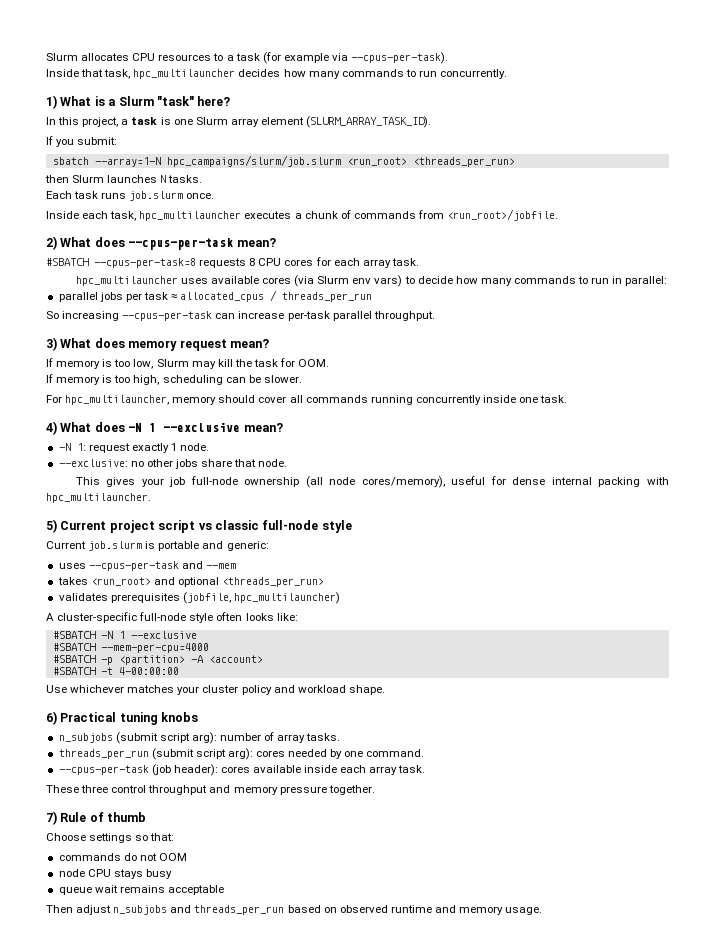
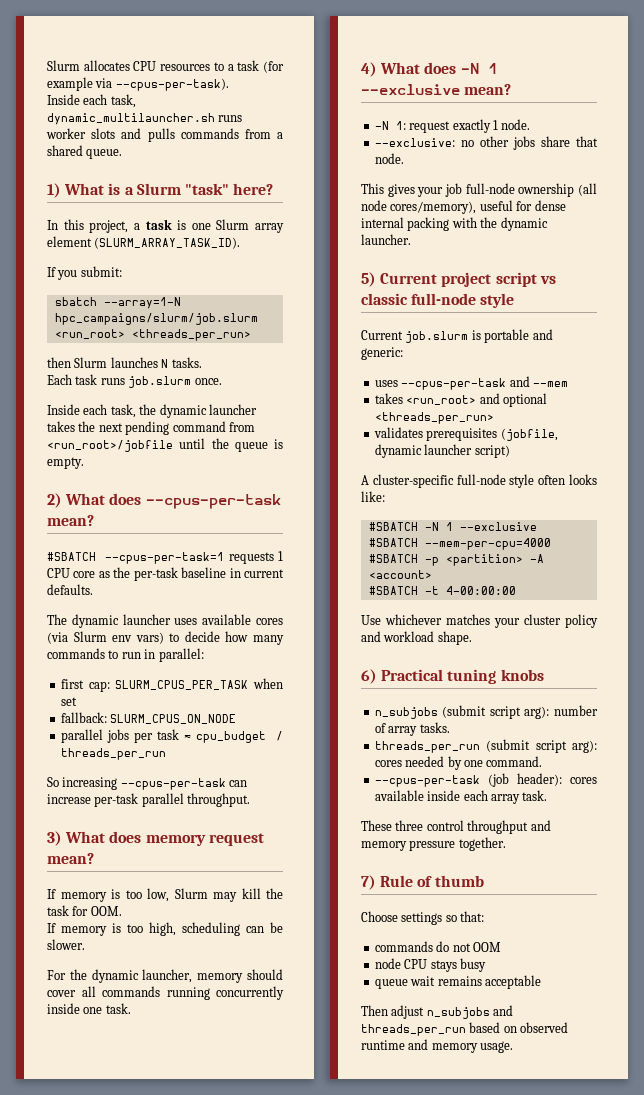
[81,69,508,79] that task, hpc_multilauncher decides how many commands to run concurrently. -> [83,94,136,108] [47,113,243,125] [46,128,283,142] [47,145,123,159] each task, dynamic_multilauncher.sh runs worker slots and pulls commands from a shared queue.
[139,209,559,221] hpc_multilauncher executes a chunk of commands from <run_root>/jobfile. -> [139,404,257,418] [47,421,255,435] [47,438,283,452] [47,457,84,469] the dynamic launcher takes the next pending command from <run_root>/jobfile until the queue is empty.
[94,257,419,268] [75,276,178,286] --cpus-per-task=8 requests 8 CPU cores for each array task. // hpc_multilauncher -> [105,551,283,564] [47,567,284,581] [47,584,93,595] [47,614,171,628] --cpus-per-task=1 requests 1 CPU core as the per-task baseline in current defaults. // The dynamic launcher
(668, 281) none -> [60,678,283,692] [60,697,77,706] [60,712,237,724] // first cap: SLURM_CPUS_PER_TASK when set // fallback: SLURM_CPUS_ON_NODE
[180,292,265,302] allocated_cpus -> [195,731,266,743] cpu_budget
[65,395,170,405] hpc_multilauncher, -> [69,969,193,983] the dynamic launcher,
[46,493,151,503] hpc_multilauncher. -> [480,217,548,231] [361,234,411,245] the dynamic launcher.
[233,592,340,604] hpc_multilauncher) -> [374,444,510,458] dynamic launcher script)

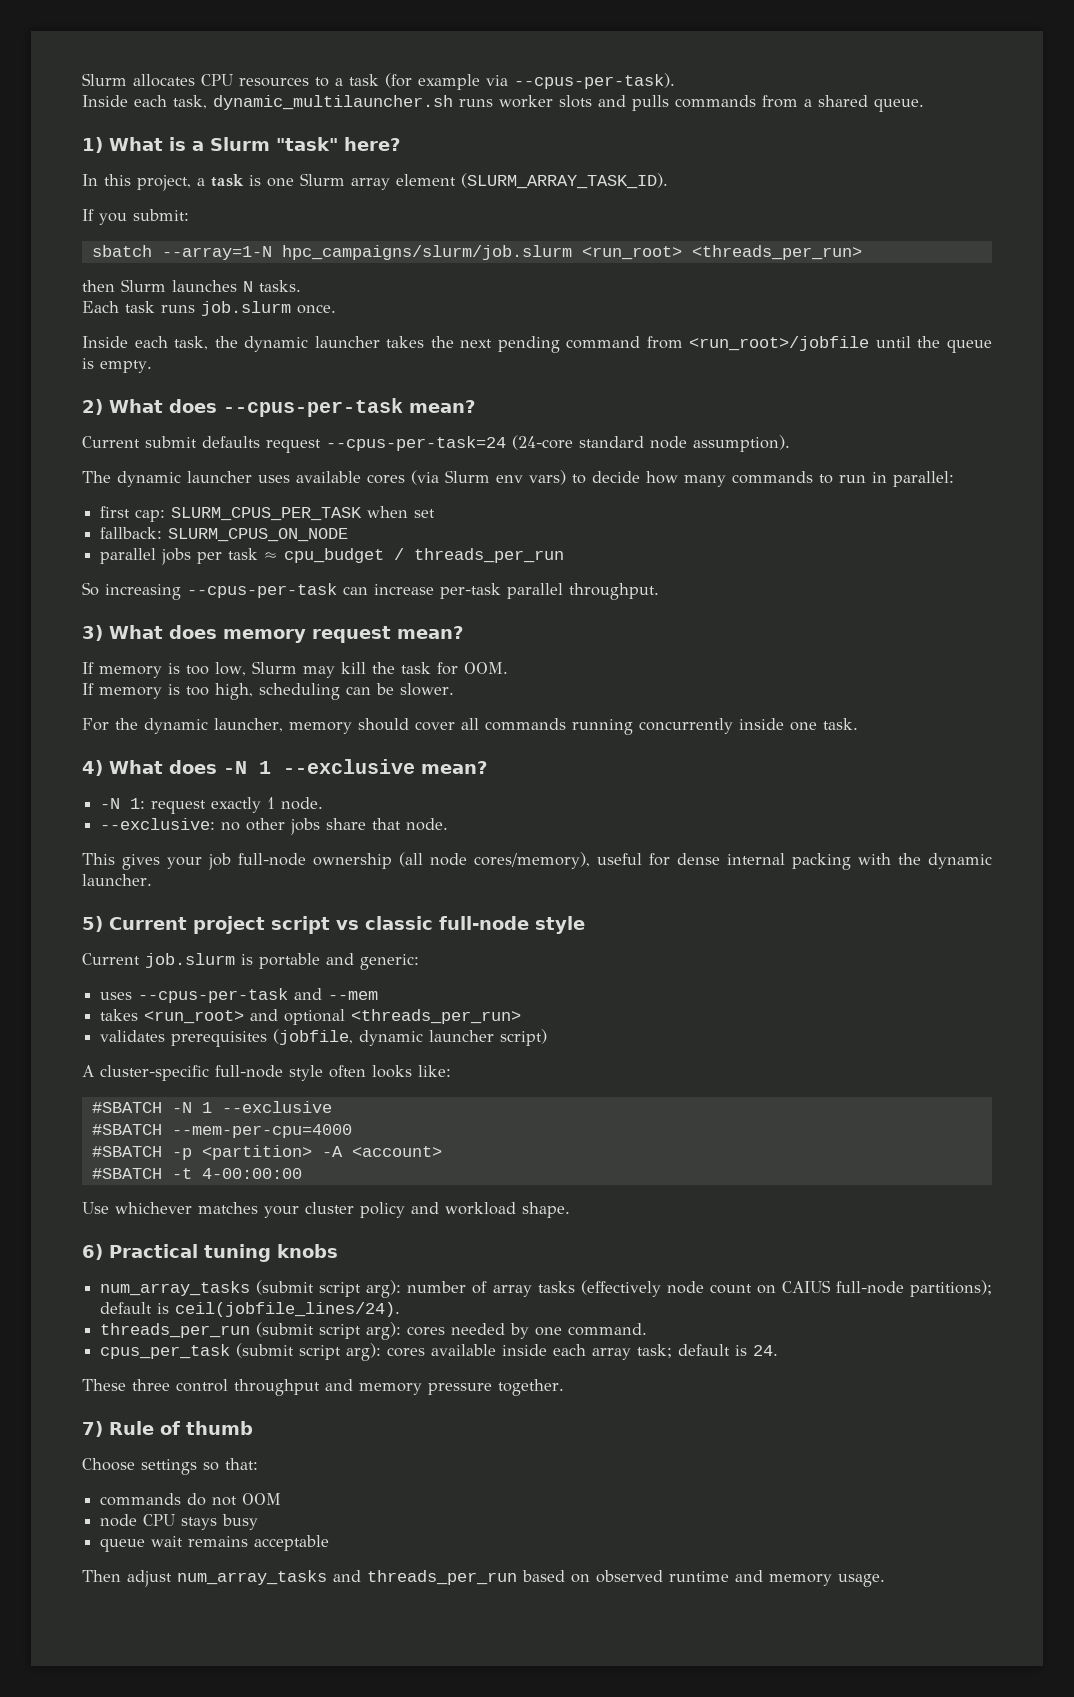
[47,551,283,564] [47,567,284,581] [47,584,93,595] #SBATCH --cpus-per-task=1 requests 1 CPU core as the per-task baseline in current defaults. -> [82,435,790,453] Current submit defaults request --cpus-per-task=24 (24-core standard node assumption).
[374,707,438,719] n_subjobs -> [100,1281,251,1296] num_array_tasks
[419,722,450,733] tasks. -> [537,1280,993,1297] [100,1302,401,1317] tasks (effectively node count on CAIUS full-node partitions); default is ceil(jobfile_lines/24).
[374,773,562,787] --cpus-per-task (job header): -> [100,1343,382,1361] cpus_per_task (submit script arg):
[522,790,548,801] task. -> [637,1344,779,1358] task; default is 24.
[426,1007,490,1019] n_subjobs -> [177,1570,327,1585] num_array_tasks

